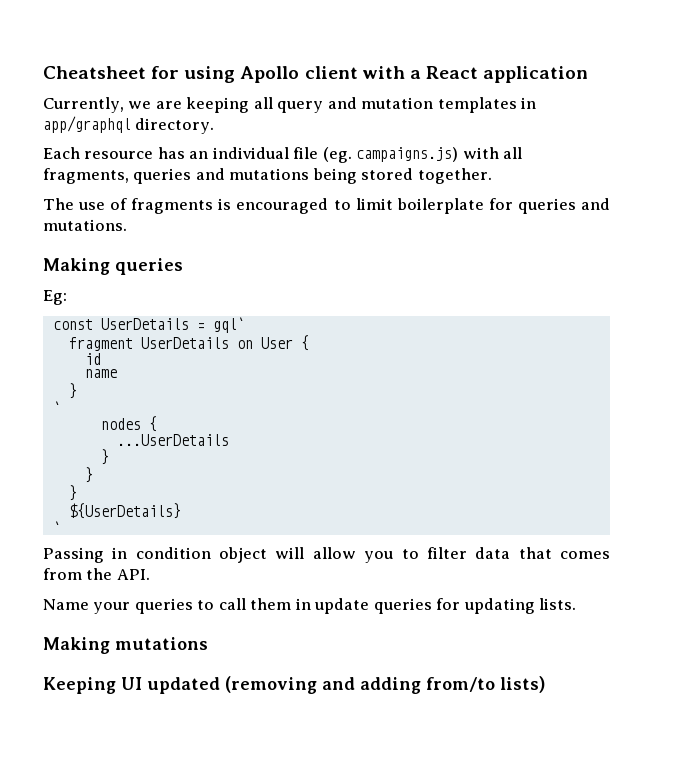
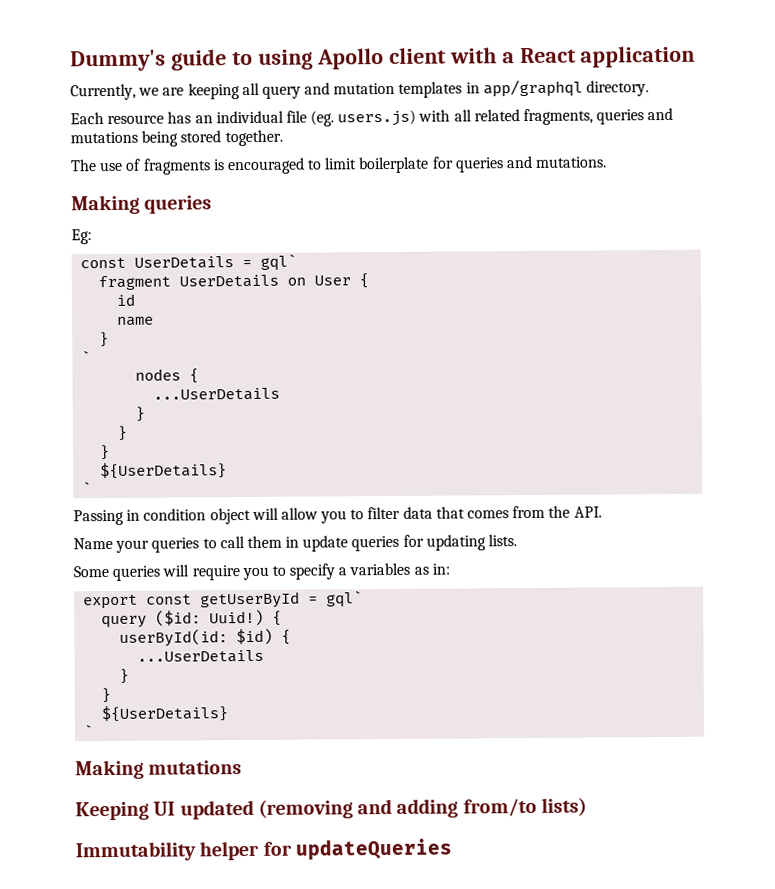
[43,66,180,79] Cheatsheet for -> [70,49,253,72] Dummy's guide to
[356,147,459,162] campaigns.js) -> [337,109,417,127] users.js)
(523, 153) none -> [473,109,520,122] related
(577, 604) none -> [73,562,450,581] [83,590,364,610] [101,609,283,629] [119,628,292,647] [137,649,265,663] [119,668,130,684] [101,687,112,704] [101,705,229,723] [83,724,95,738] // Some queries will require you to specify a variables as in: // export const getUserById = gql` // query ($id: Uuid!) { // userById(id: $id) { // ...UserDetails // } // } // ${UserDetails} // `
(545, 684) none -> [75,838,452,862] // Immutability helper for updateQueries

